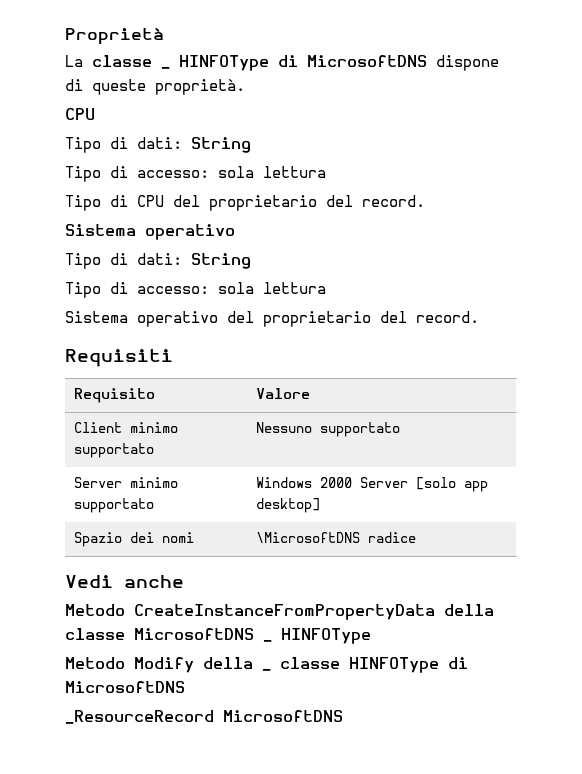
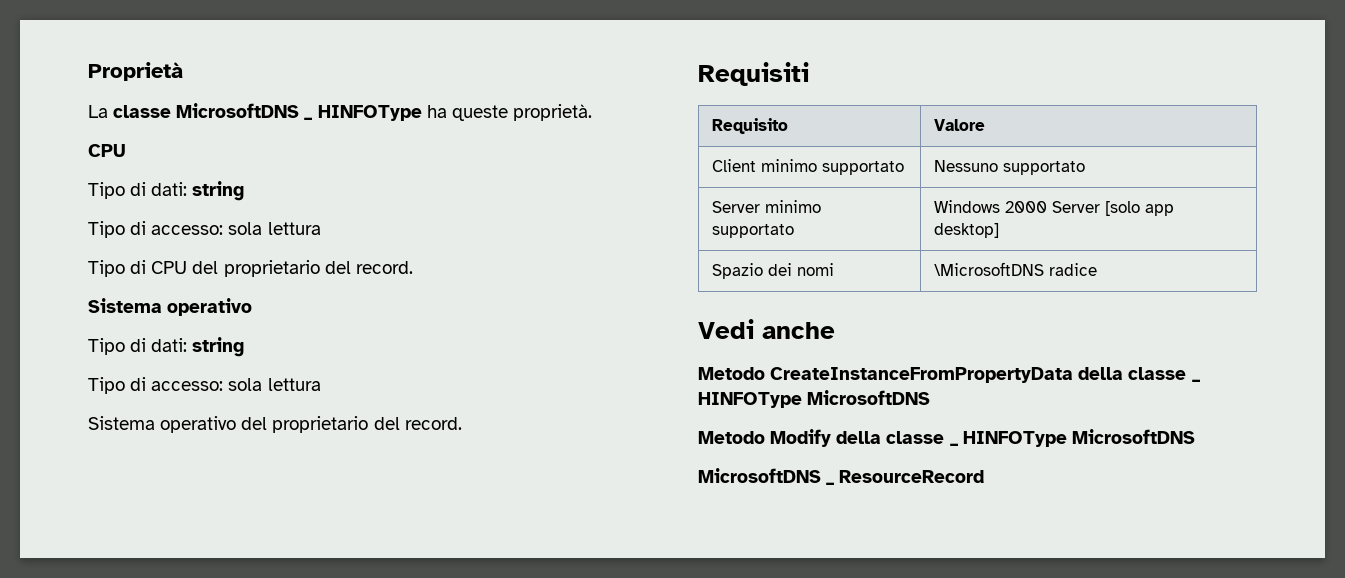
[161,55,499,71] [65,79,83,91] _ HINFOType di MicrosoftDNS dispone di -> [176,103,447,121] MicrosoftDNS _ HINFOType ha
[191,137,251,153] String -> [192,181,245,201] string
[191,253,251,269] String -> [192,337,245,357] string
[134,628,254,640] [263,628,371,644] MicrosoftDNS _ HINFOType -> [1191,379,1200,382] [698,390,931,408] _ HINFOType MicrosoftDNS
[262,669,271,671] [280,657,468,673] [65,681,185,693] [65,710,343,724] _ classe HINFOType di MicrosoftDNS // _ResourceRecord MicrosoftDNS -> [886,429,1195,447] [698,468,985,485] classe _ HINFOType MicrosoftDNS // MicrosoftDNS _ ResourceRecord

